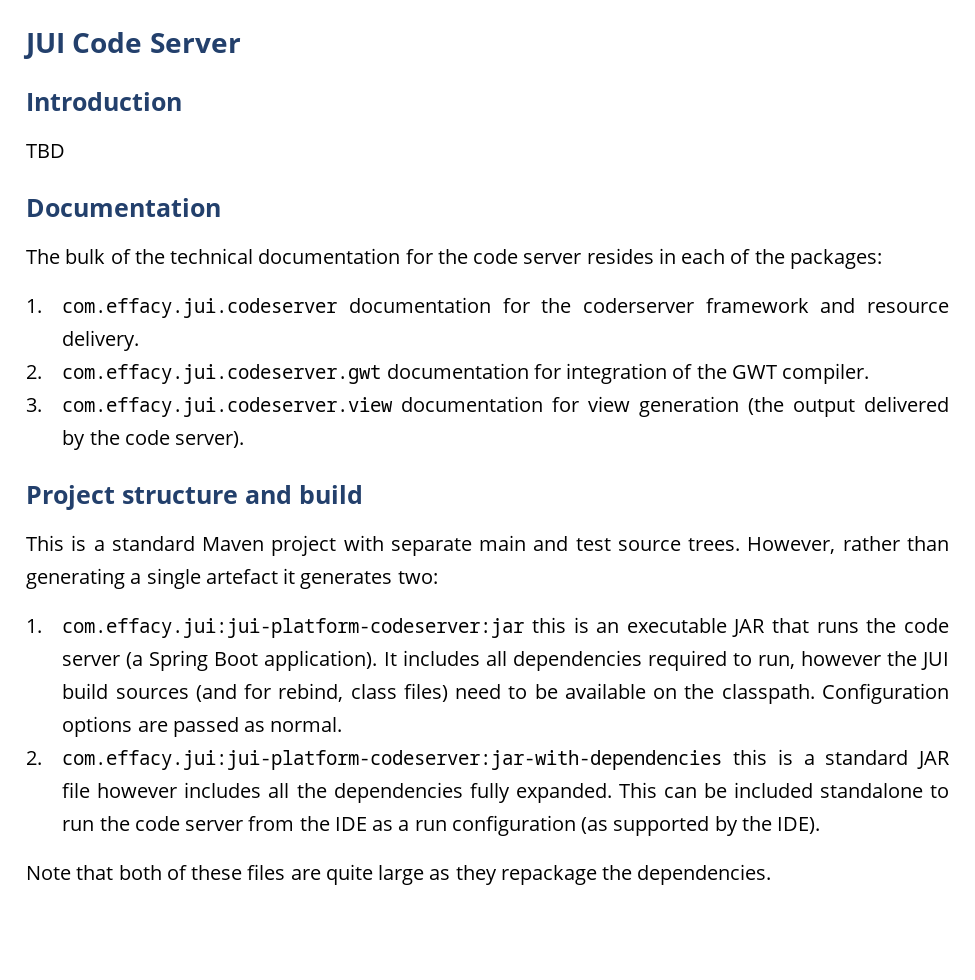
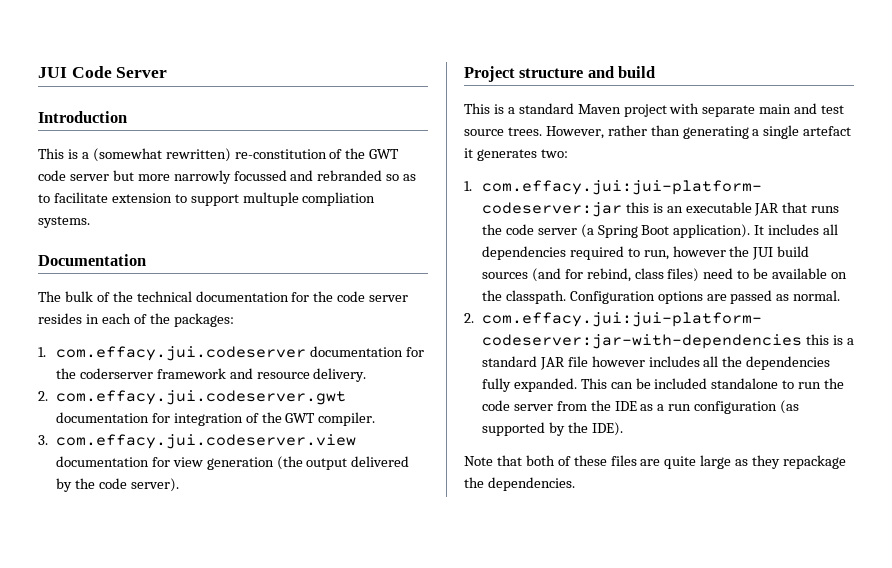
[26,144,65,158] TBD -> [38,148,400,162] [38,170,417,184] [38,192,376,206] [38,216,90,228] This is a (somewhat rewritten) re-constitution of the GWT code server but more narrowly focussed and rebranded so as to facilitate extension to support multuple compliation systems.

